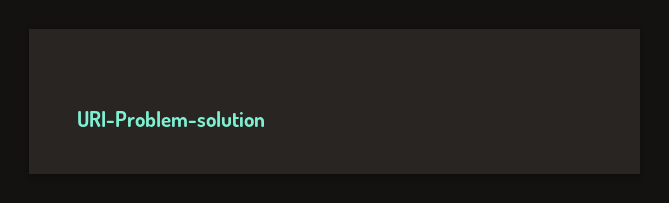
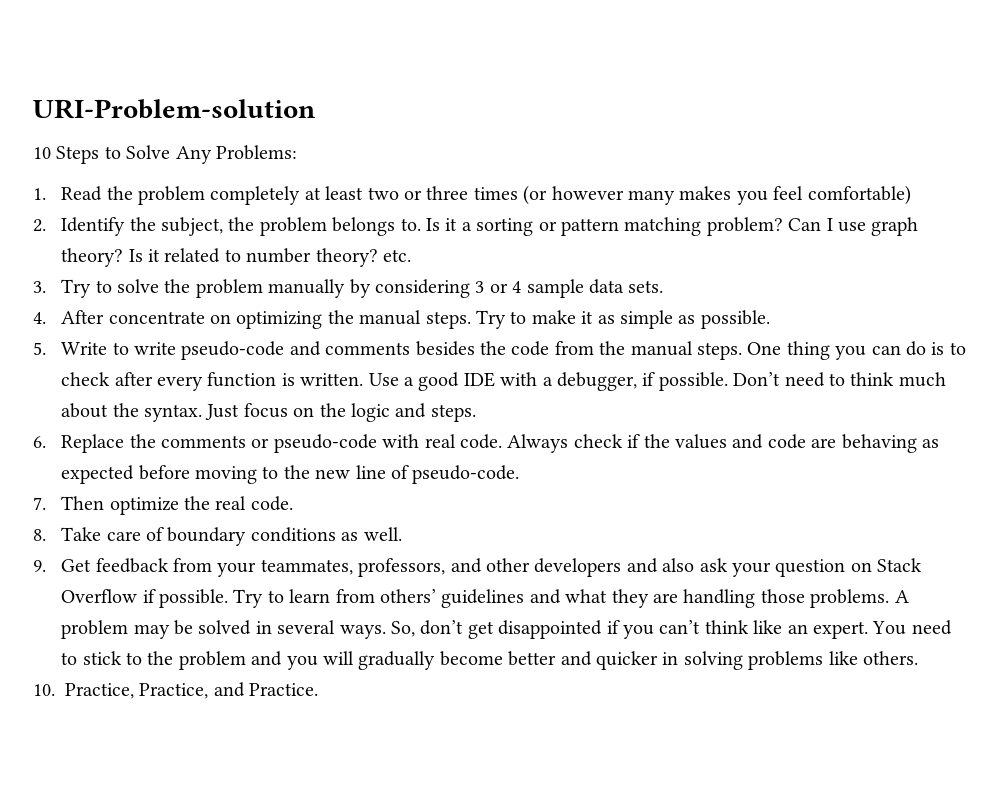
(265, 119) none -> [33,145,297,164] [33,185,911,205] [33,217,919,236] [61,248,412,267] [33,279,664,298] [33,310,770,329] [33,341,966,360] [61,372,946,391] [61,403,476,422] [33,434,940,453] [61,465,520,484] [33,496,293,515] [33,527,402,546] [33,558,923,577] [61,589,909,608] [61,620,952,639] [61,651,919,670] [33,682,319,699] // 10 Steps to Solve Any Problems: // 1. Read the problem completely at least two or three times (or however many makes you feel comfortable) // 2. Identify the subject, the problem belongs to. Is it a sorting or pattern matching problem? Can I use graph theory? Is it related to number theory? etc. // 3. Try to solve the problem manually by considering 3 or 4 sample data sets. // 4. After concentrate on optimizing the manual steps. Try to make it as simple as possible. // 5. Write to write pseudo-code and comments besides the code from the manual steps. One thing you can do is to check after every function is written. Use a good IDE with a debugger, if possible. Don’t need to think much about the syntax. Just focus on the logic and steps. // 6. Replace the comments or pseudo-code with real code. Always check if the values and code are behaving as expected before moving to the new line of pseudo-code. // 7. Then optimize the real code. // 8. Take care of boundary conditions as well. // 9. Get feedback from your teammates, professors, and other developers and also ask your question on Stack Overflow if possible. Try to learn from others’ guidelines and what they are handling those problems. A problem may be solved in several ways. So, don’t get disappointed if you can’t think like an expert. You need to stick to the problem and you will gradually become better and quicker in solving problems like others. // 10. Practice, Practice, and Practice.

